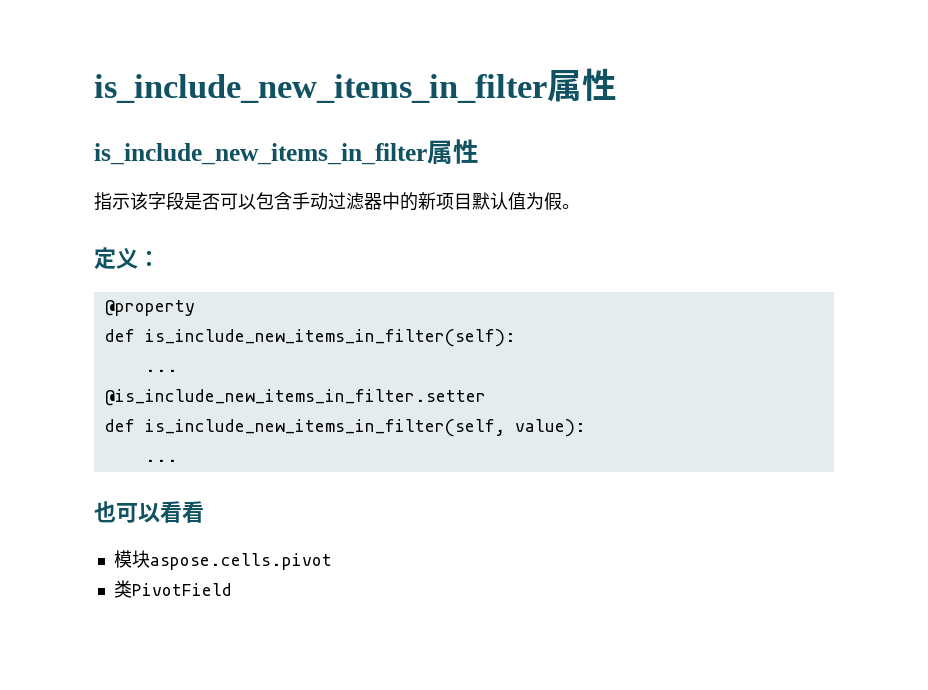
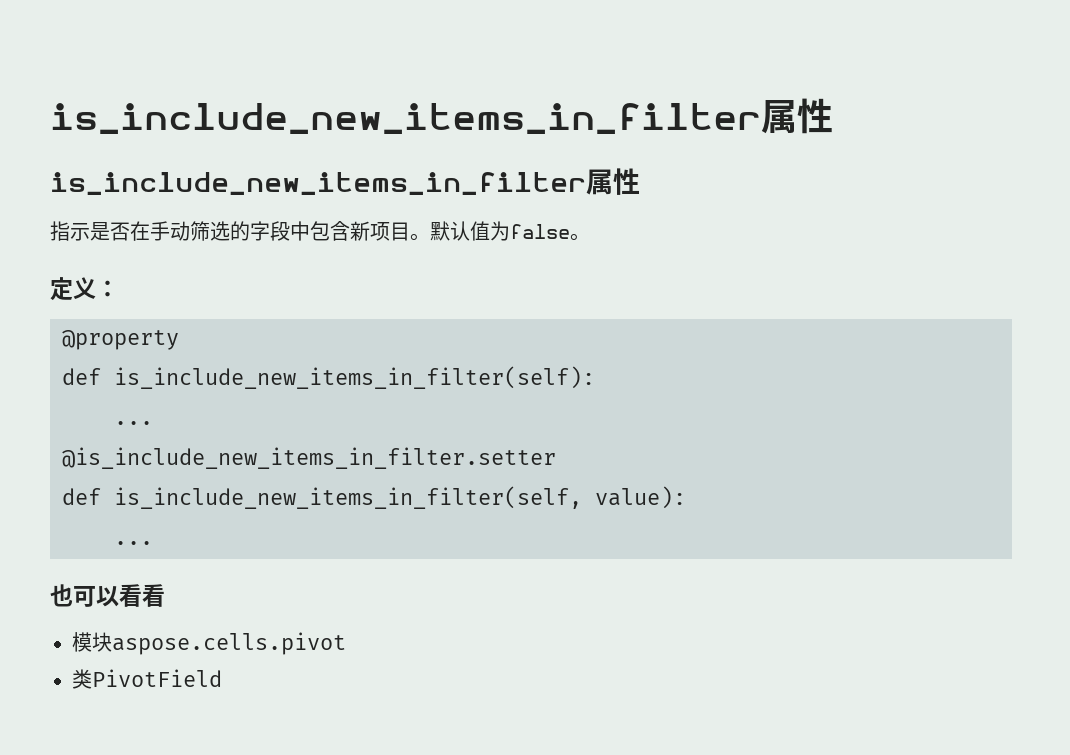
[130,192,472,211] 该字段是否可以包含手动过滤器中的新项目 -> [90,221,430,241] 是否在手动筛选的字段中包含新项目。
[544,192,562,210] 假 -> [510,224,570,239] false

